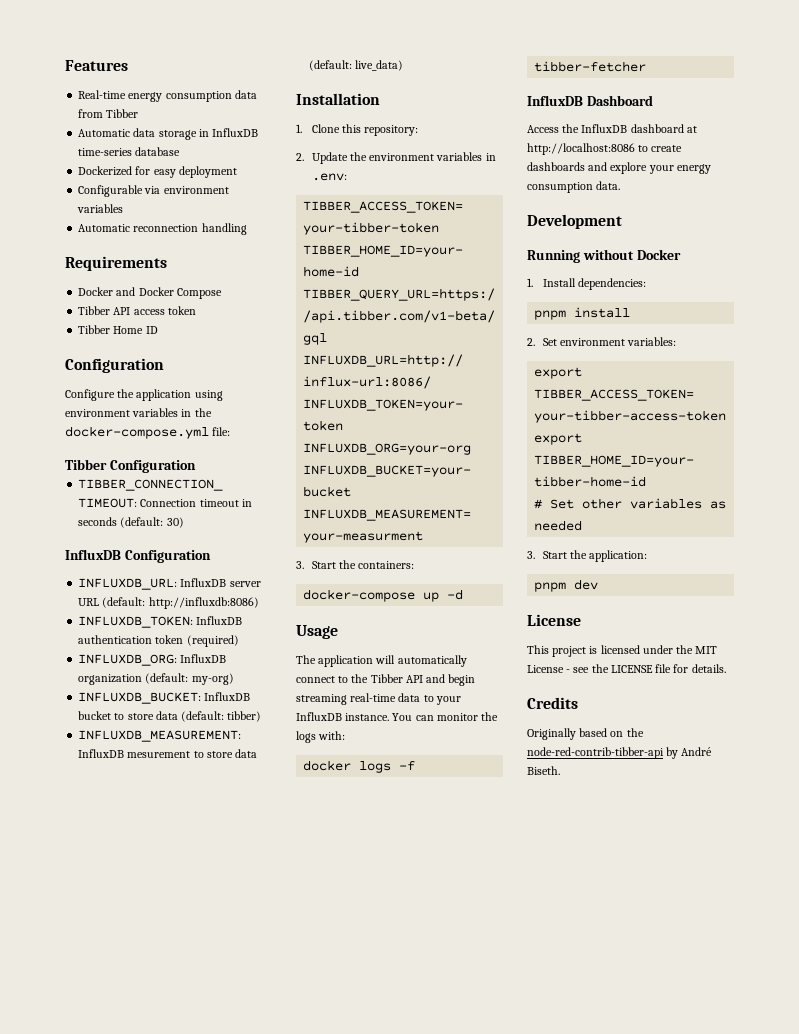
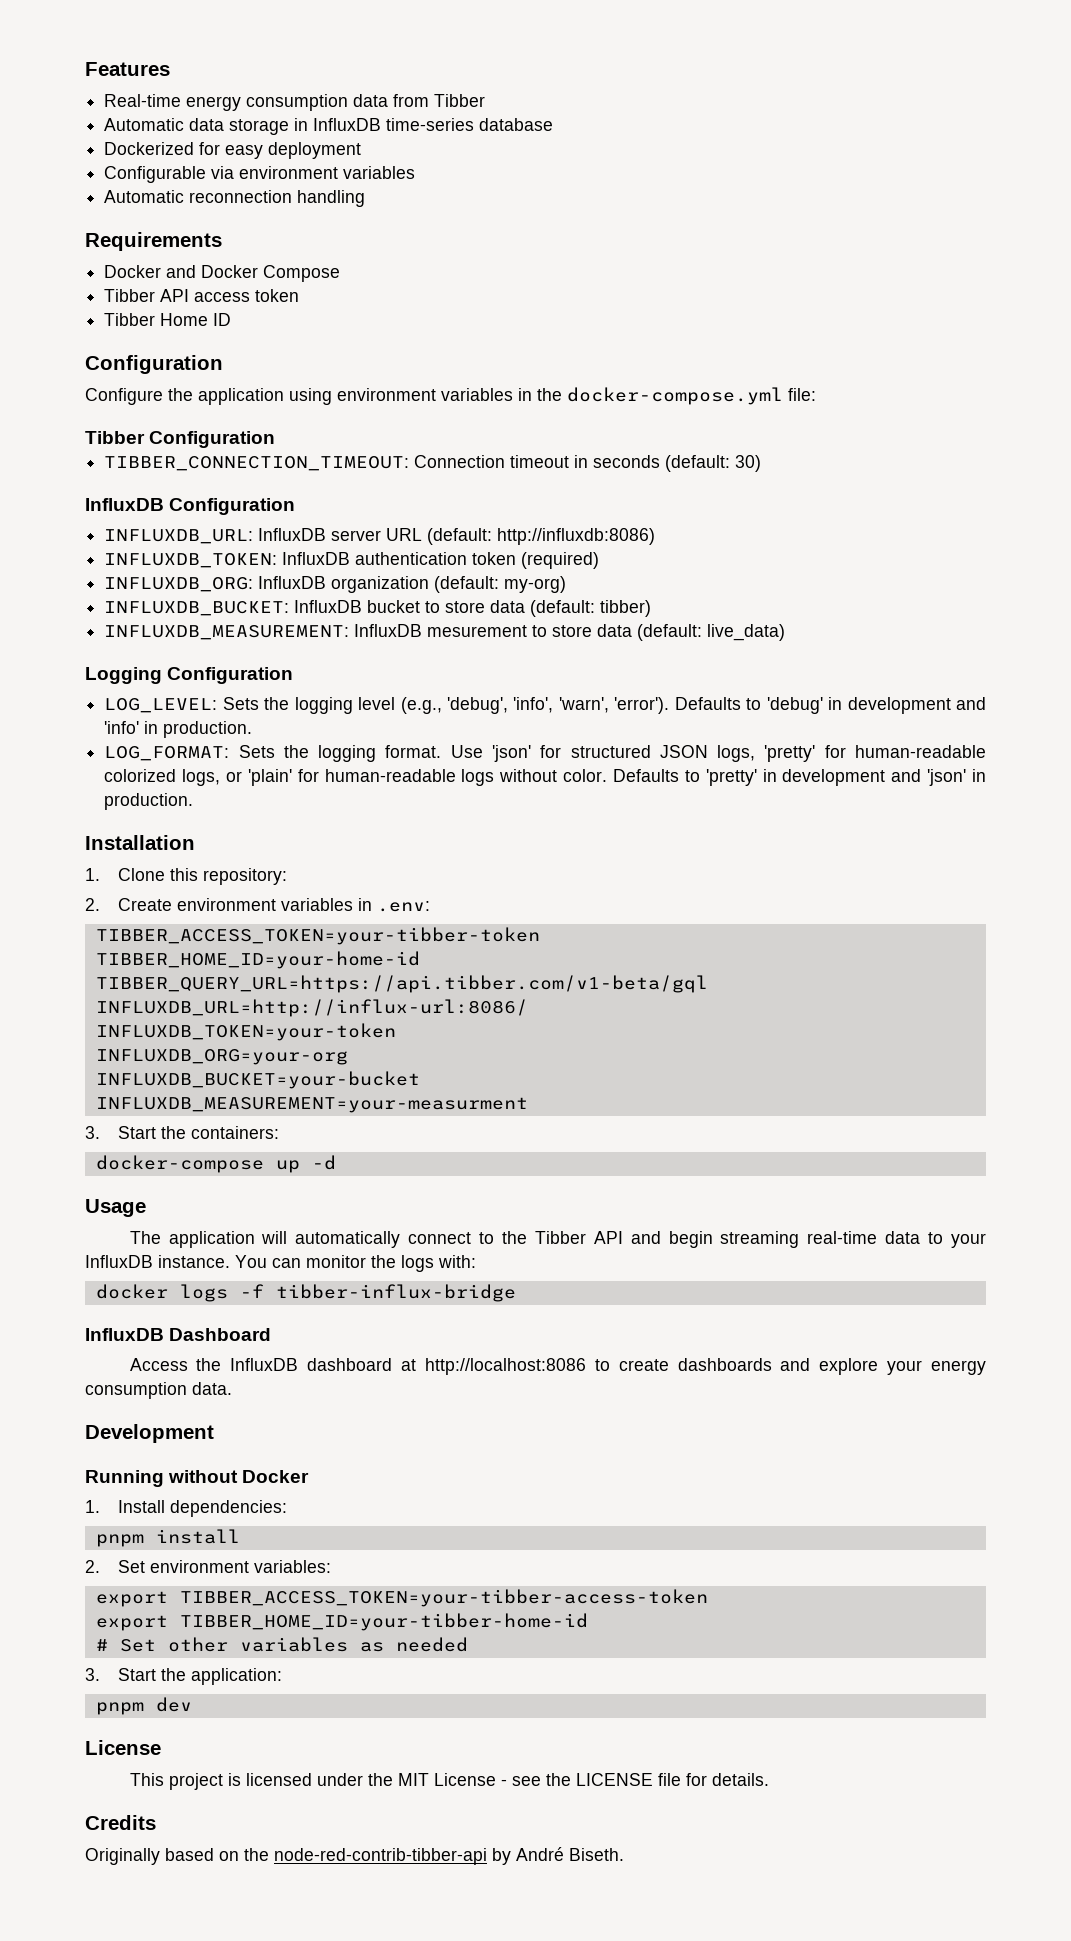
(404, 65) none -> [85,667,294,684] [104,697,987,714] [104,721,253,738] [104,745,987,762] [104,769,986,786] [104,793,194,810] // Logging Configuration // LOG_LEVEL: Sets the logging level (e.g., 'debug', 'info', 'warn', 'error'). Defaults to 'debug' in development and 'info' in production. // LOG_FORMAT: Sets the logging format. Use 'json' for structured JSON logs, 'pretty' for human-readable colorized logs, or 'plain' for human-readable logs without color. Defaults to 'pretty' in development and 'json' in production.
[311,152,367,164] Update the -> [117,898,172,911] Create
[534,61,647,72] tibber-fetcher -> [275,1284,516,1302] tibber-influx-bridge

